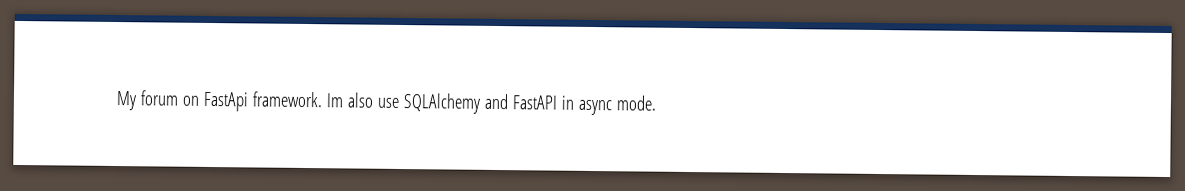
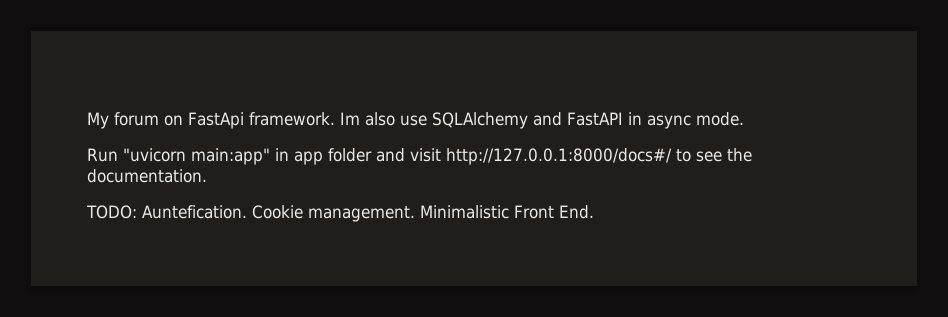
(657, 103) none -> [87,148,752,165] [87,169,207,183] [86,205,594,222] // Run "uvicorn main:app" in app folder and visit http://127.0.0.1:8000/docs#/ to see the documentation. // TODO: Auntefication. Cookie management. Minimalistic Front End.

